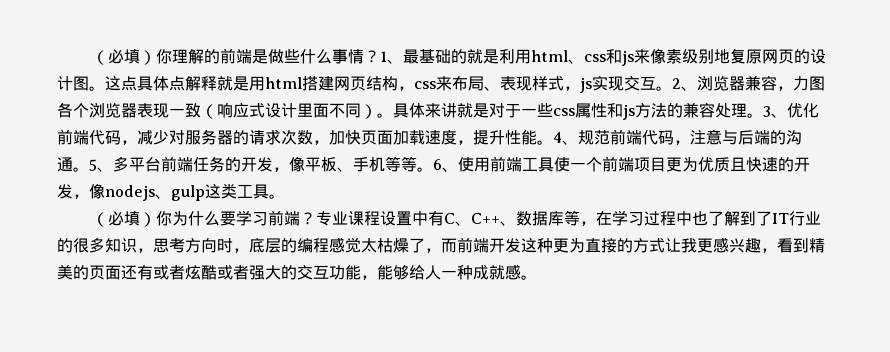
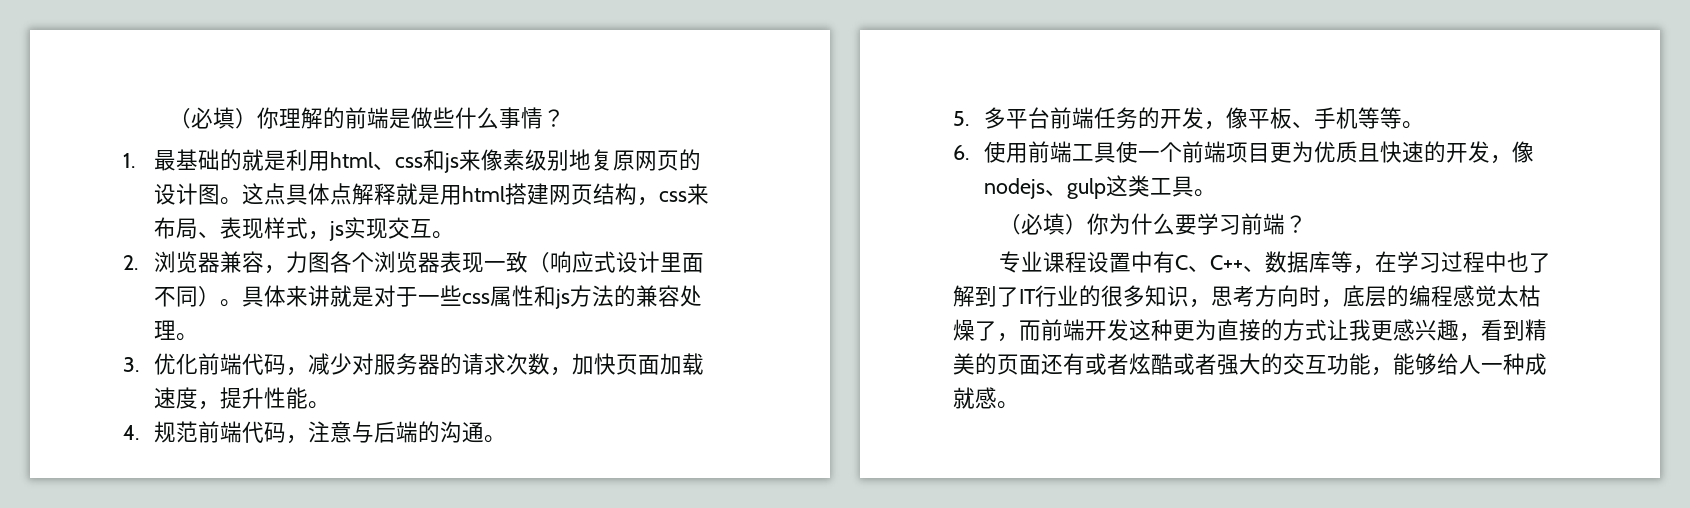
[380,51,404,64] 1、 -> [123,153,135,168] // 1.
[672,78,697,91] 2、 -> [123,255,138,270] // 2.
[763,106,787,118] 3、 -> [123,357,139,372] // 3.
[553,132,578,145] 4、 -> [123,425,139,440] // 4.
[89,159,113,172] 5、 -> [953,111,969,126] // 5.
[433,159,458,172] 6、 -> [953,145,969,160] // 6.
(317, 218) none -> (1307, 224) //

